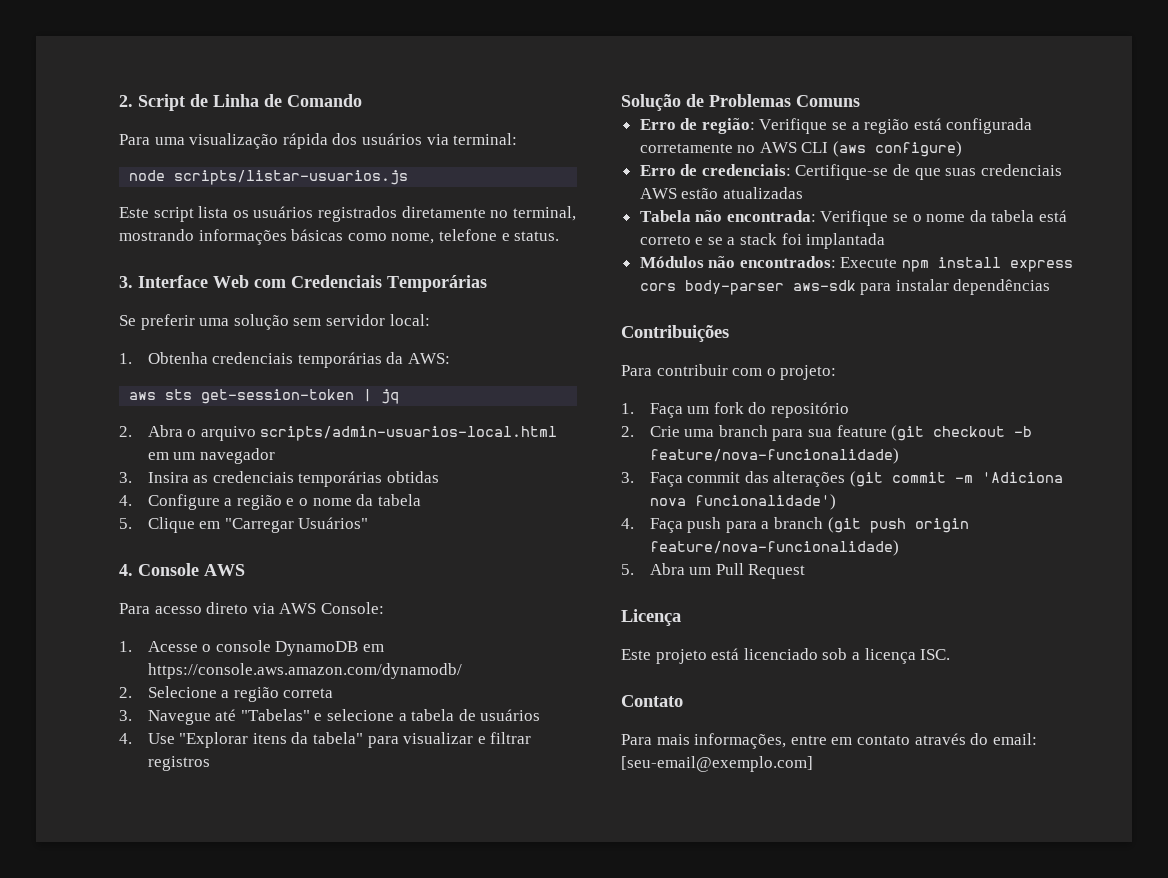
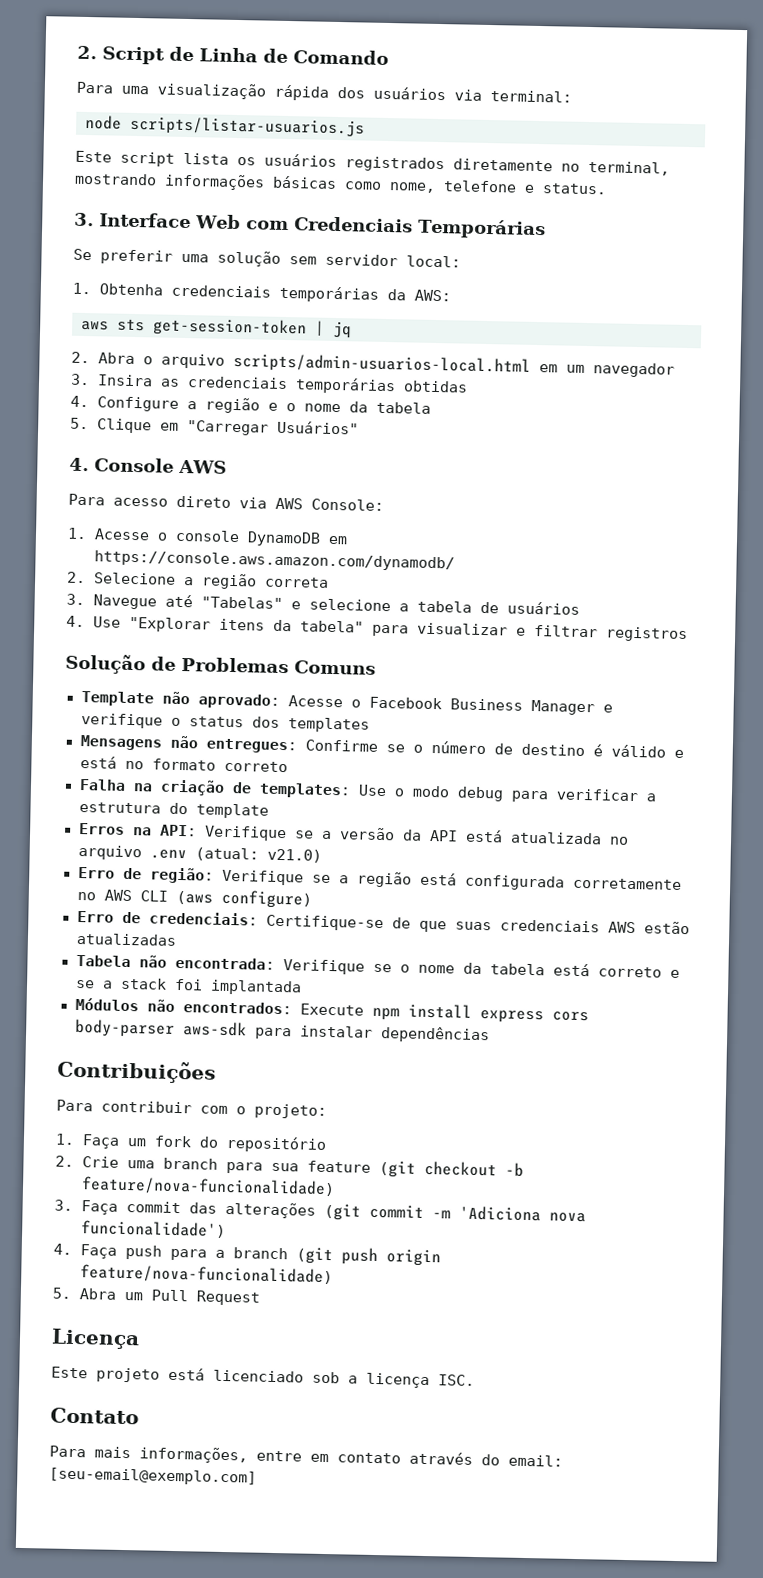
(860, 101) none -> [80,690,613,716] [80,712,370,733] [79,734,684,759] [79,755,288,773] [78,778,656,803] [78,801,269,819] [78,822,629,845] [77,844,322,863] // Template não aprovado: Acesse o Facebook Business Manager e verifique o status dos templates // Mensagens não entregues: Confirme se o número de destino é válido e está no formato correto // Falha na criação de templates: Use o modo debug para verificar a estrutura do template // Erros na API: Verifique se a versão da API está atualizada no arquivo .env (atual: v21.0)

